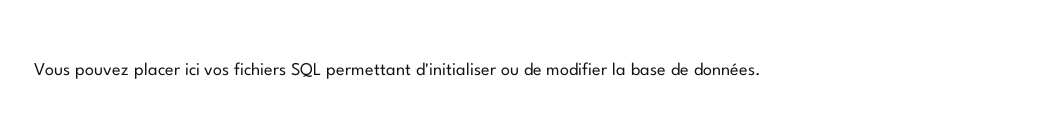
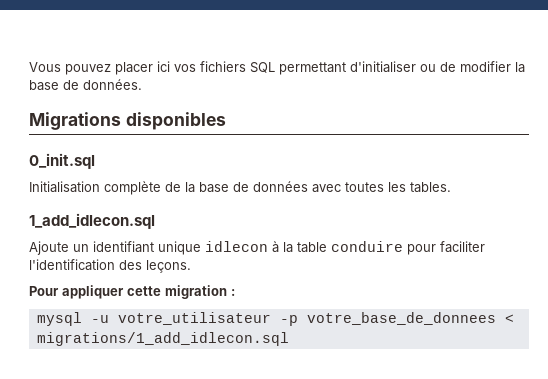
(761, 69) none -> [29,112,226,130] [29,153,95,169] [29,181,451,195] [29,213,155,229] [29,241,485,255] [29,259,191,273] [29,285,235,299] [36,312,514,326] [36,332,289,346] // Migrations disponibles // 0_init.sql // Initialisation complète de la base de données avec toutes les tables. // 1_add_idlecon.sql // Ajoute un identifiant unique idlecon à la table conduire pour faciliter l'identification des leçons. // Pour appliquer cette migration : // mysql -u votre_utilisateur -p votre_base_de_donnees < migrations/1_add_idlecon.sql

